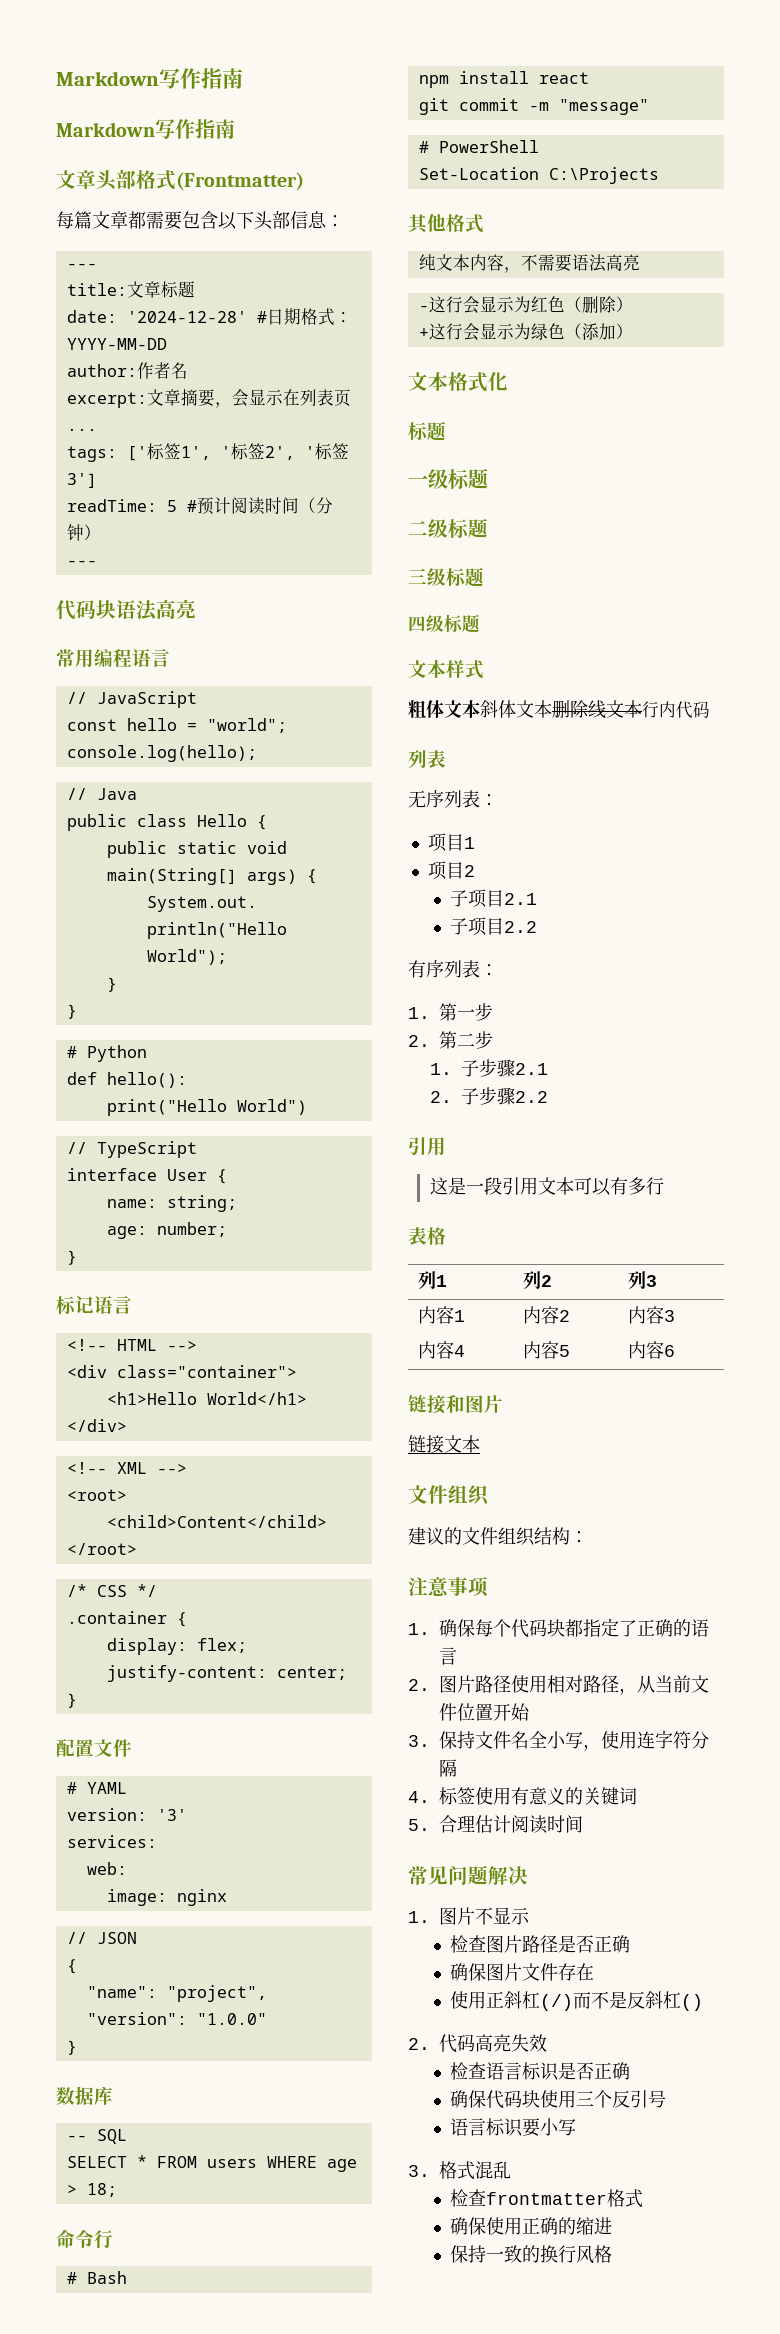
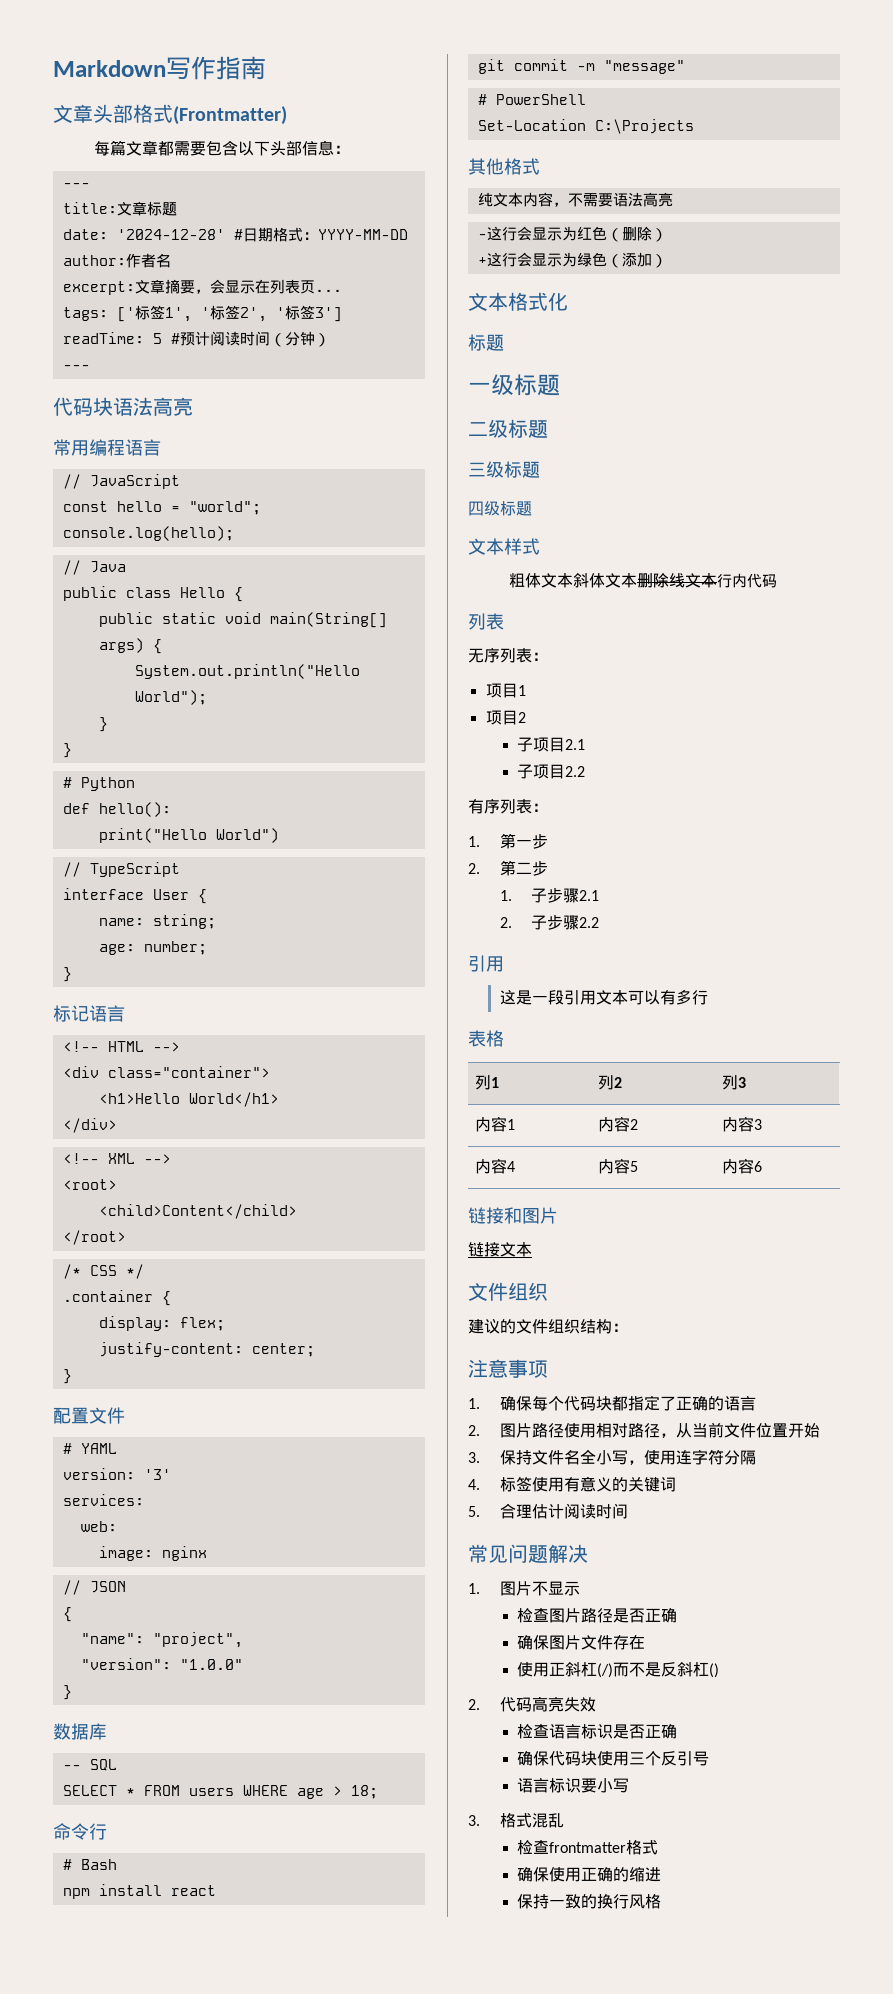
[56,68,243,89] [56,119,235,139] Markdown写作指南 // Markdown写作指南 -> [53,56,266,80] Markdown写作指南

